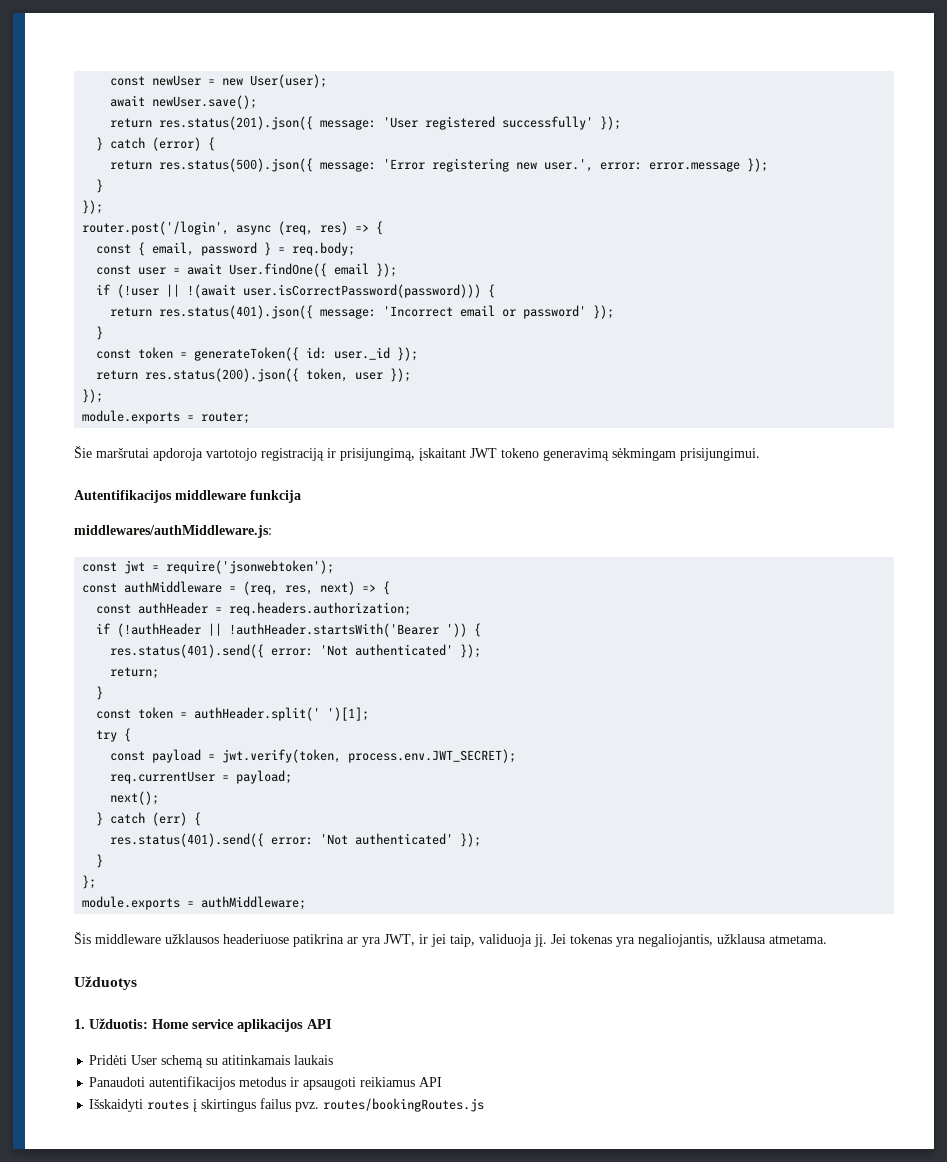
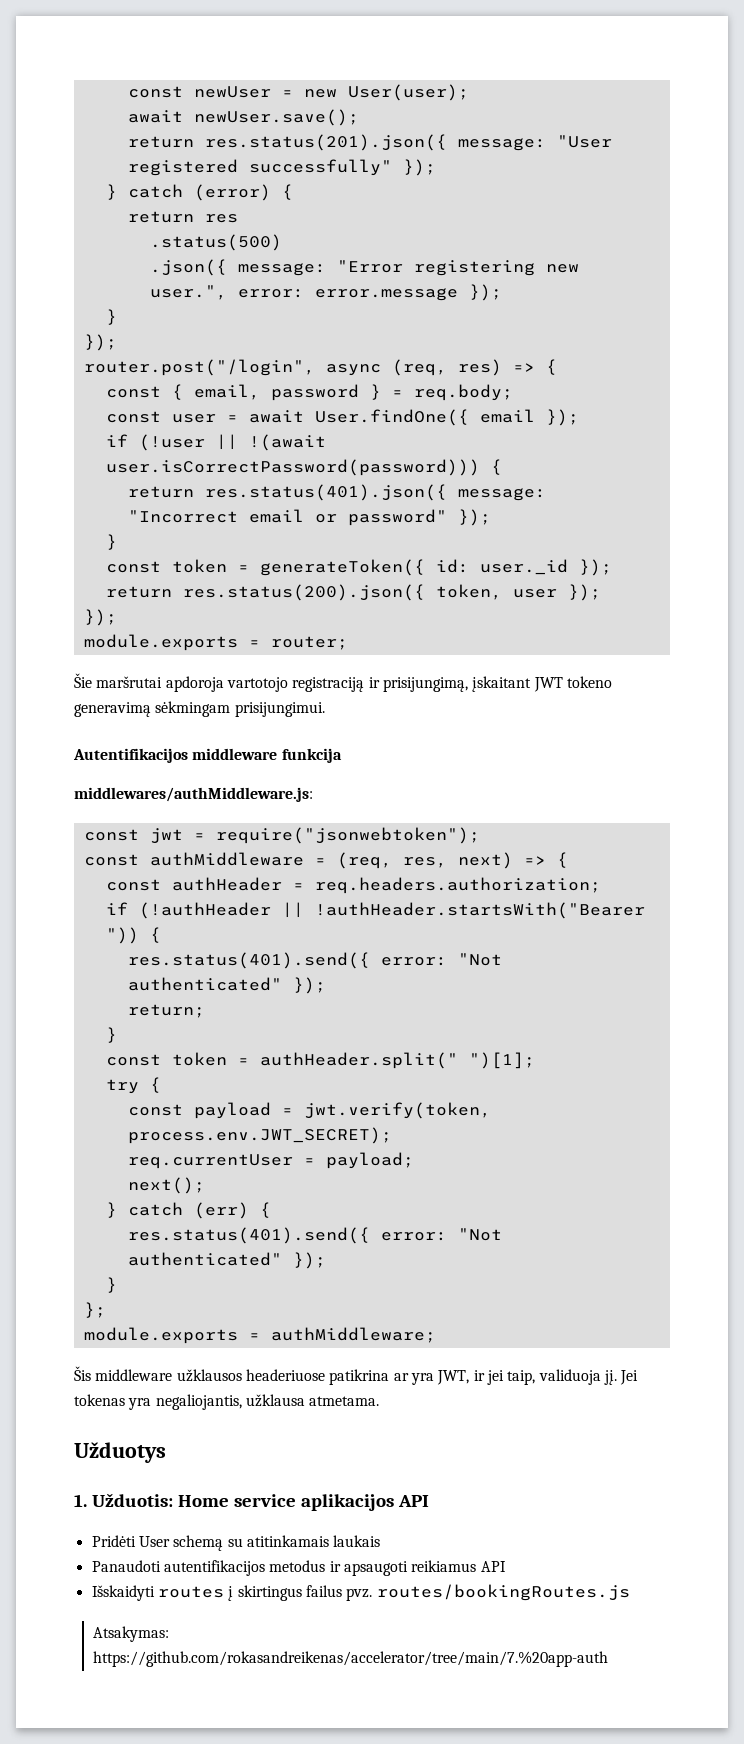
[383,116,594,130] 'User registered successfully' -> [556,135,612,148] [127,159,392,176] "User registered successfully"
[159,158,426,172] res.status(500).json({ message: 'Error -> [204,214,238,223] [149,234,282,251] [149,259,403,276] res // .status(500) // .json({ message: "Error
[544,159,594,172] user.', -> [149,285,227,300] user.",
[82,221,230,235] router.post('/login', -> [83,359,315,376] router.post("/login",
[383,306,454,317] 'Incorrect -> [127,510,238,523] "Incorrect
[523,305,587,319] password' -> [347,509,447,526] password"
[166,560,335,574] require('jsonwebtoken'); -> [215,827,480,844] require("jsonwebtoken");
[229,623,482,637] [110,644,454,658] !authHeader.startsWith('Bearer ')) { // res.status(401).send({ error: 'Not authenticated' -> [314,902,645,919] [105,927,161,944] [127,952,502,969] [127,977,282,991] !authHeader.startsWith("Bearer ")) { // res.status(401).send({ error: "Not authenticated"
[194,707,370,721] authHeader.split(' ')[1]; -> [259,1052,535,1069] authHeader.split(" ")[1];
[320,833,454,845] 'Not authenticated' -> [457,1228,502,1241] [127,1252,282,1266] "Not authenticated"
(485, 1105) none -> [92,1626,169,1642] [92,1651,608,1667] // Atsakymas: https://github.com/rokasandreikenas/accelerator/tree/main/7.%20app-auth

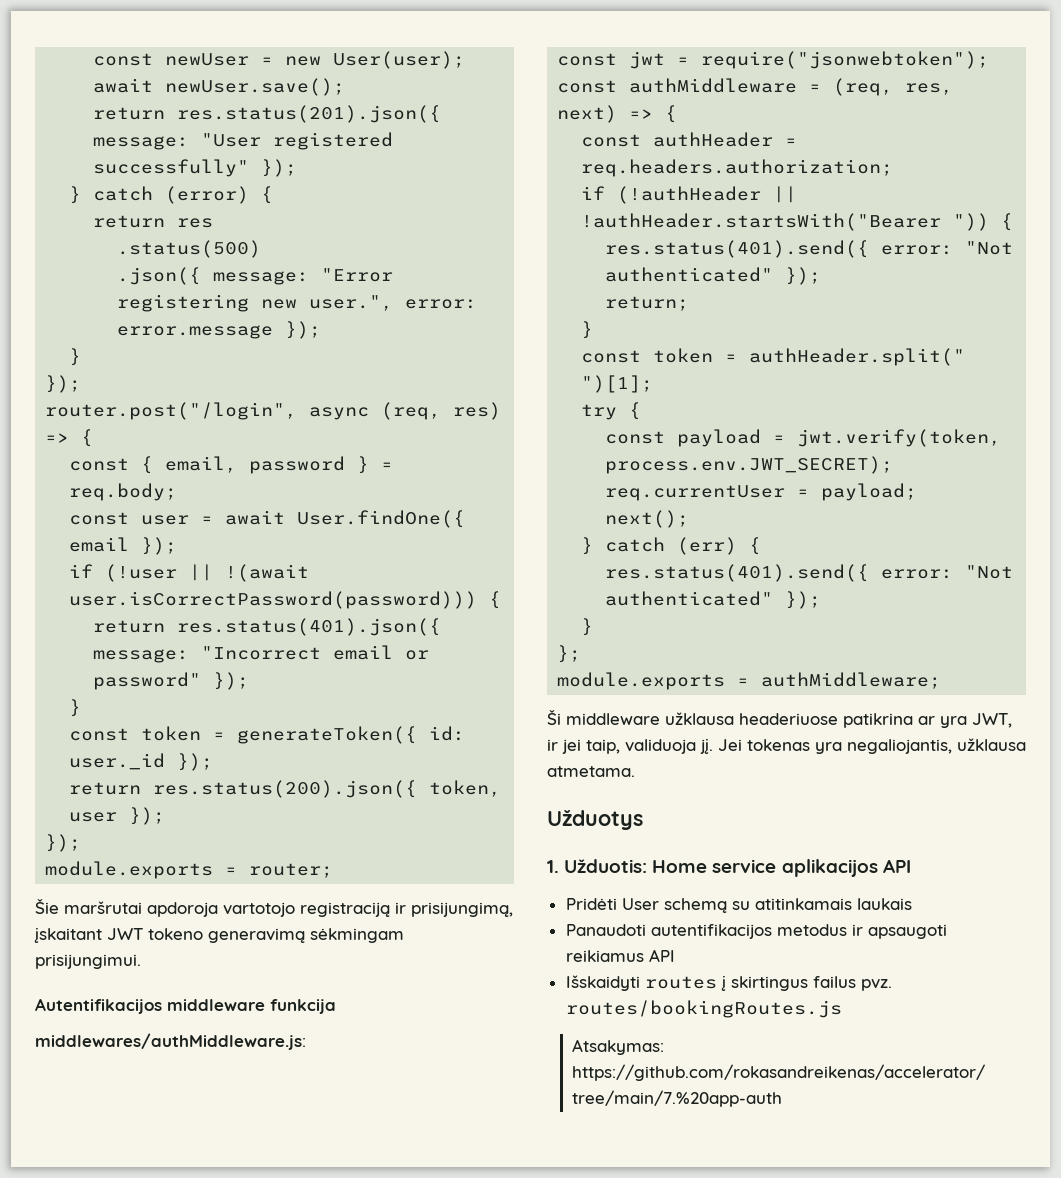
[74,1366,242,1382] Šis middleware užklausos -> [547,710,734,725] Ši middleware užklausa

